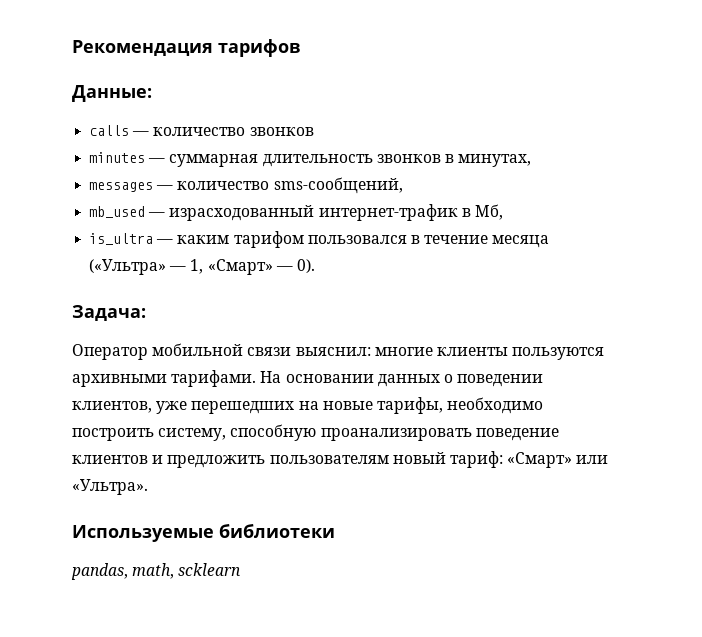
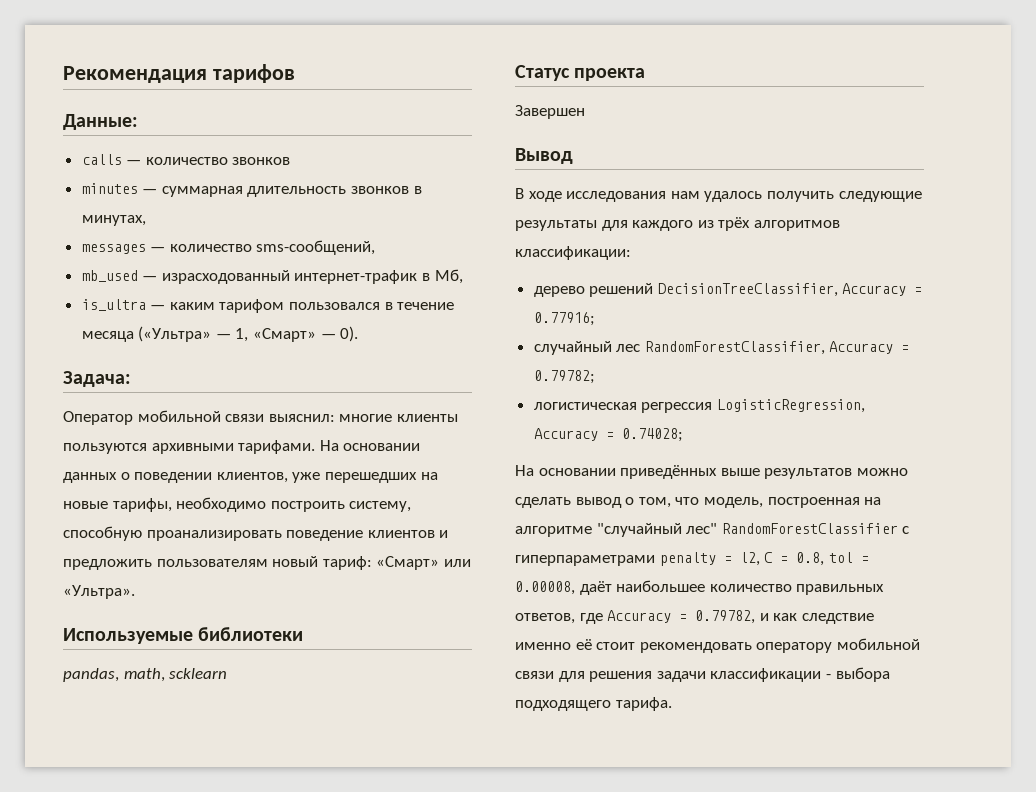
(242, 569) none -> [515,65,646,81] [515,105,585,119] [515,148,573,164] [515,188,922,202] [515,217,840,231] [515,246,631,260] [533,283,923,297] [533,312,595,326] [533,341,910,355] [533,370,595,384] [533,399,865,413] [533,428,683,442] [515,465,908,479] [515,497,882,508] [515,523,910,537] [515,552,869,566] [515,580,885,595] [515,610,874,624] [515,638,920,653] [515,667,890,682] [515,697,672,711] // Статус проекта // Завершен // Вывод // В ходе исследования нам удалось получить следующие результаты для каждого из трёх алгоритмов классификации: // дерево решений DecisionTreeClassifier, Accuracy = 0.77916; // случайный лес RandomForestClassifier, Accuracy = 0.79782; // логистическая регрессия LogisticRegression, Accuracy = 0.74028; // На основании приведённых выше результатов можно сделать вывод о том, что модель, построенная на алгоритме "случайный лес" RandomForestClassifier с гиперпараметрами penalty = l2, C = 0.8, tol = 0.00008, даёт наибольшее количество правильных ответов, где Accuracy = 0.79782, и как следствие именно её стоит рекомендовать оператору мобильной связи для решения задачи классификации - выбора подходящего тарифа.

